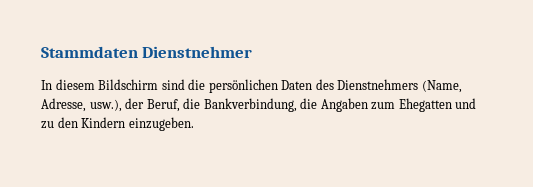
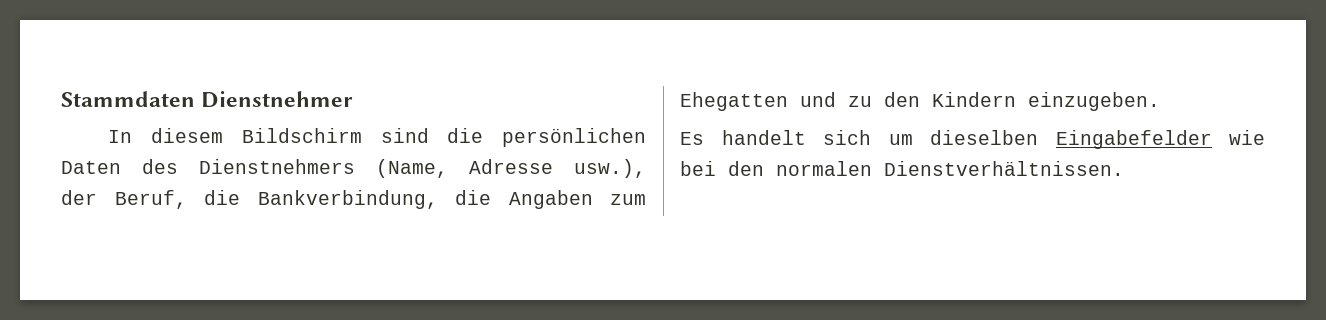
[41,98,86,112] Adresse, -> [469,159,553,174] Adresse
(194, 124) none -> [680,130,1265,149] [680,161,1124,176] // Es handelt sich um dieselben Eingabefelder wie bei den normalen Dienstverhältnissen.

